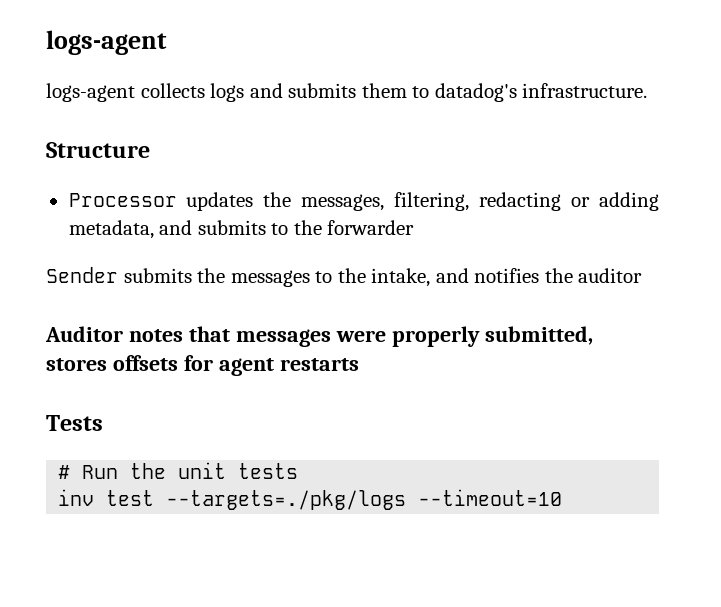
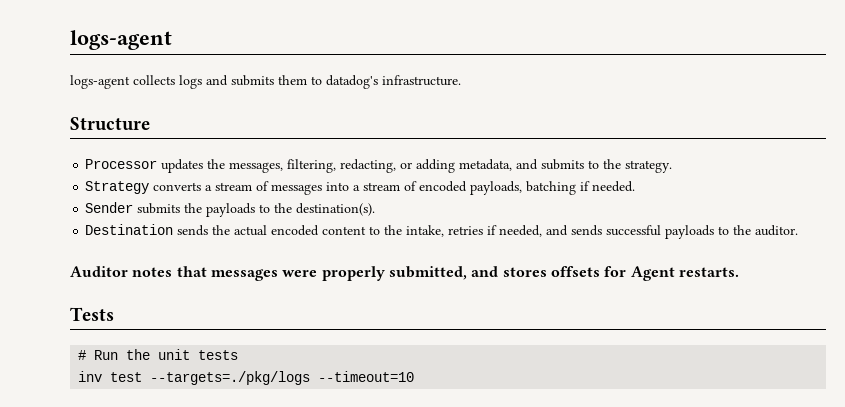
[479,192,562,211] redacting -> [340,159,397,173] redacting,
[327,220,415,235] [46,267,643,287] forwarder // Sender submits the messages to the intake, and notifies the auditor -> [625,160,673,173] [85,181,636,195] [85,202,376,217] [85,224,799,239] strategy. // Strategy converts a stream of messages into a stream of encoded payloads, batching if needed. // Sender submits the payloads to the destination(s). // Destination sends the actual encoded content to the intake, retries if needed, and sends successful payloads to the auditor.
(593, 335) none -> [471,266,499,277] and
[218,358,359,376] agent restarts -> [630,266,739,281] Agent restarts.

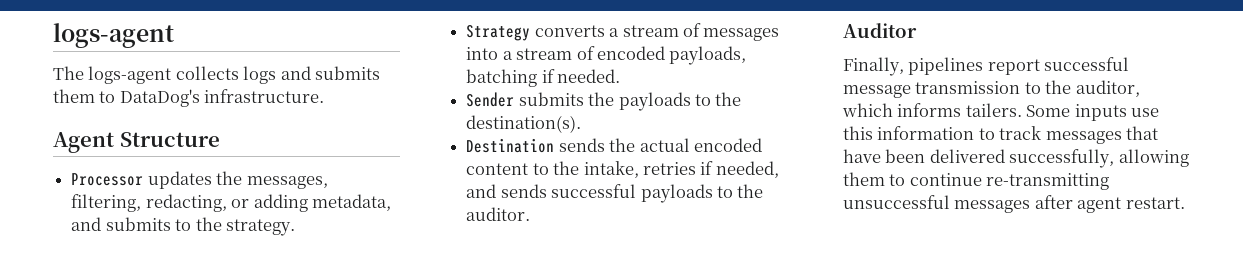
(172, 40) none -> [53,66,84,80] The
[326,75,378,89] datadog's -> [119,89,200,107] DataDog's
(461, 80) none -> [53,132,114,153] Agent
[132,266,739,281] [70,307,114,321] [78,349,239,360] [78,371,415,385] notes that messages were properly submitted, and stores offsets for Agent restarts. // Tests // # Run the unit tests // inv test --targets=./pkg/logs --timeout=10 -> [843,57,1130,76] [843,80,1140,98] [842,103,1160,121] [843,126,1159,144] [843,149,1189,168] [843,172,1110,190] [843,195,1185,213] // Finally, pipelines report successful message transmission to the auditor, which informs tailers. Some inputs use this information to track messages that have been delivered successfully, allowing them to continue re-transmitting unsuccessful messages after agent restart.

